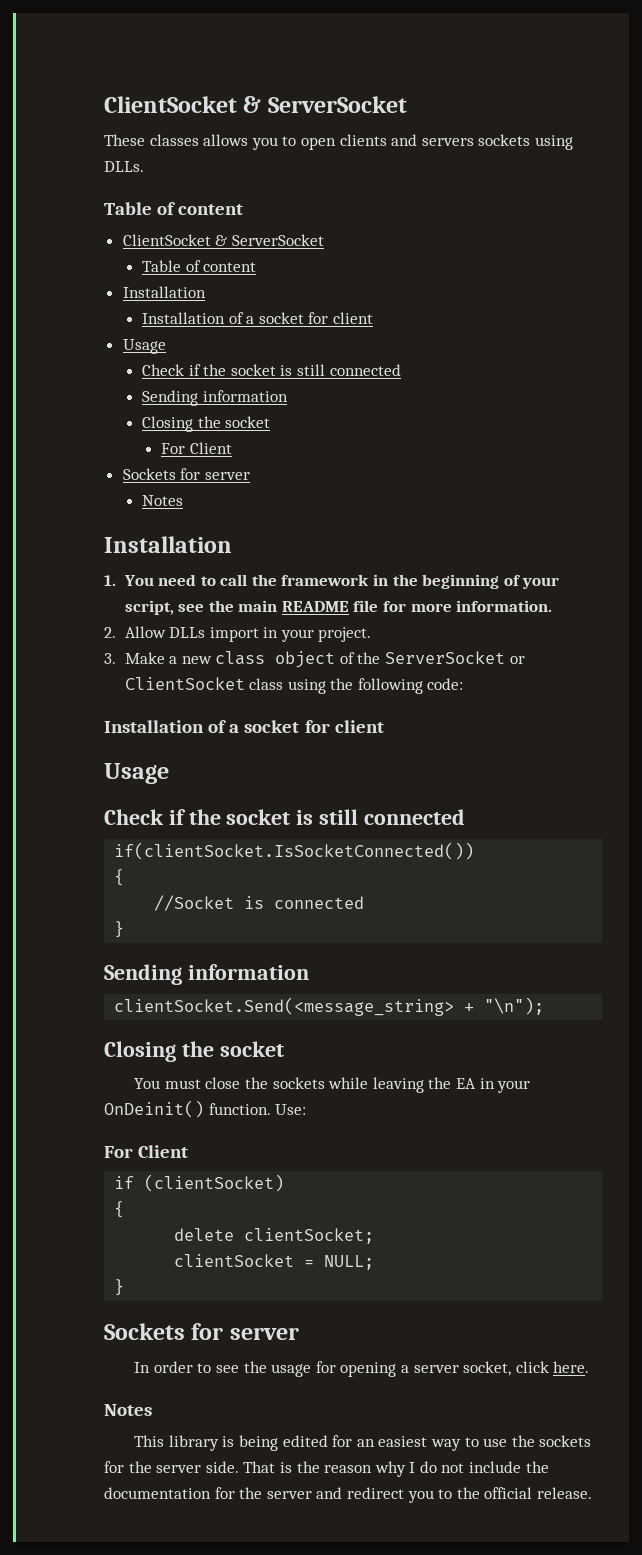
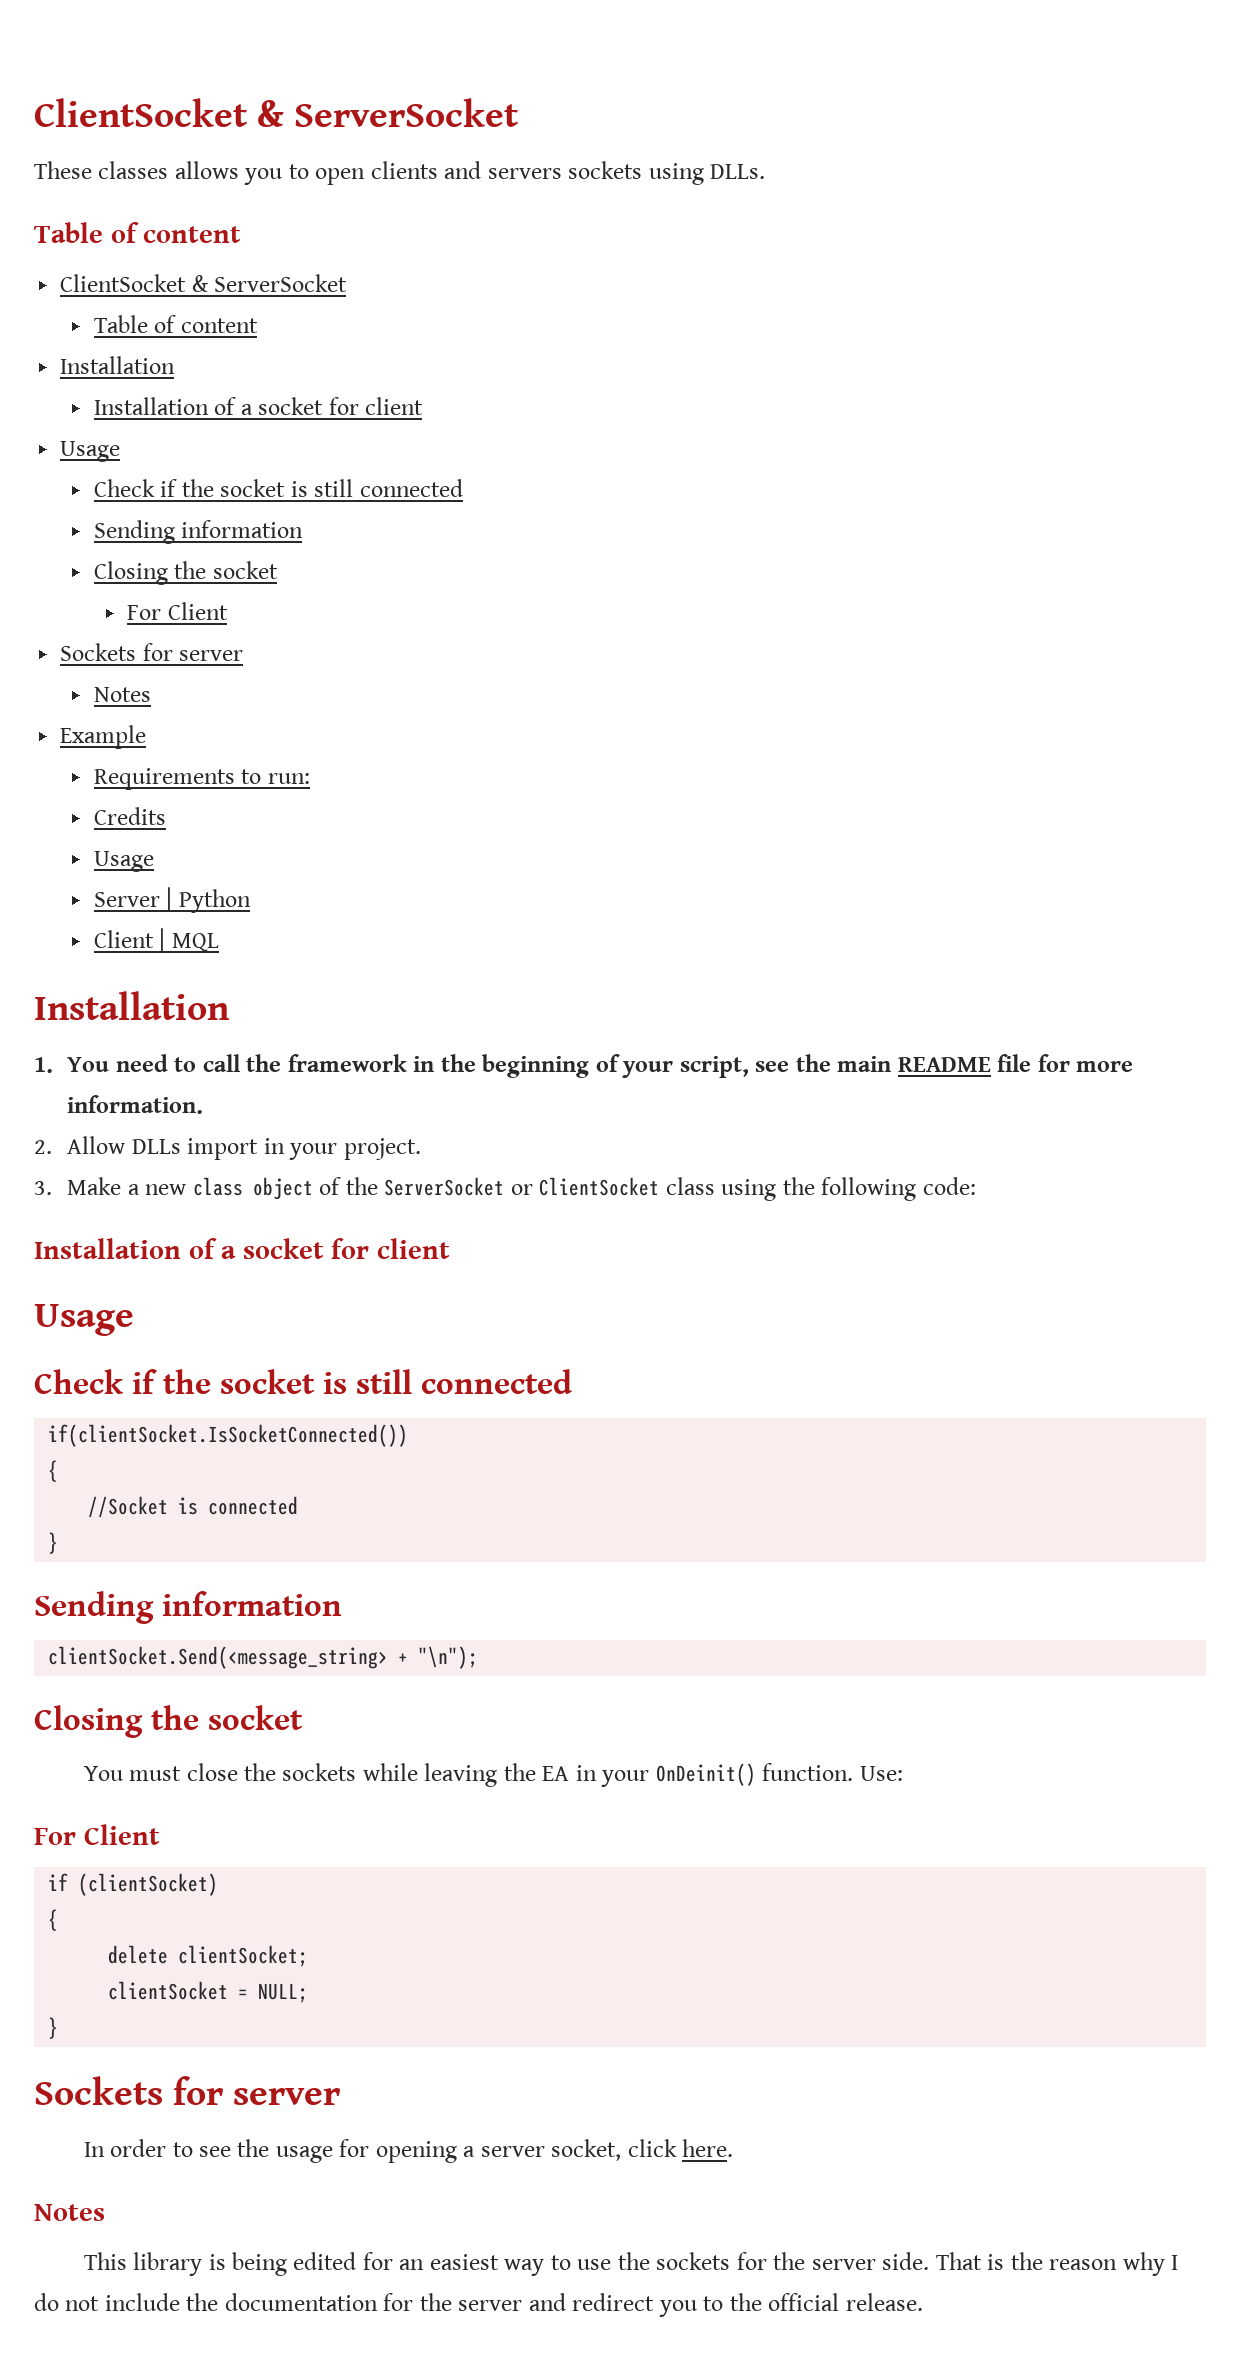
(184, 500) none -> [60,725,147,749] [93,768,310,790] [93,807,166,825] [93,851,154,872] [93,887,251,913] [93,928,219,953] // Example // Requirements to run: // Credits // Usage // Server | Python // Client | MQL

